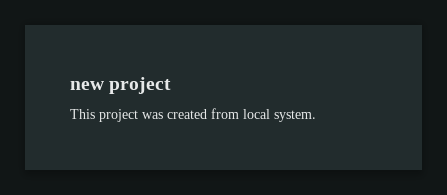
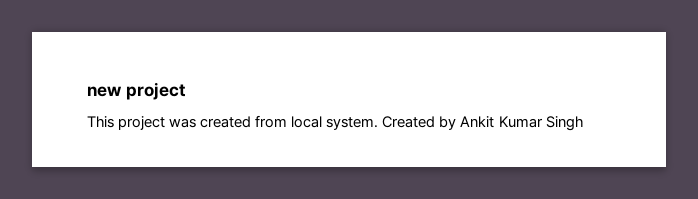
(316, 116) none -> [382,116,583,131] Created by Ankit Kumar Singh

